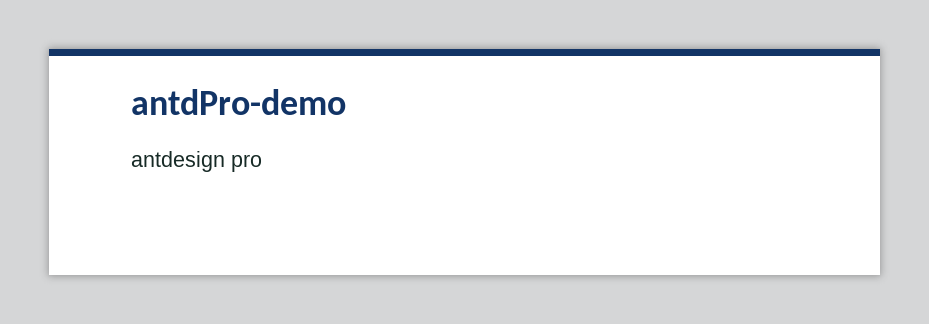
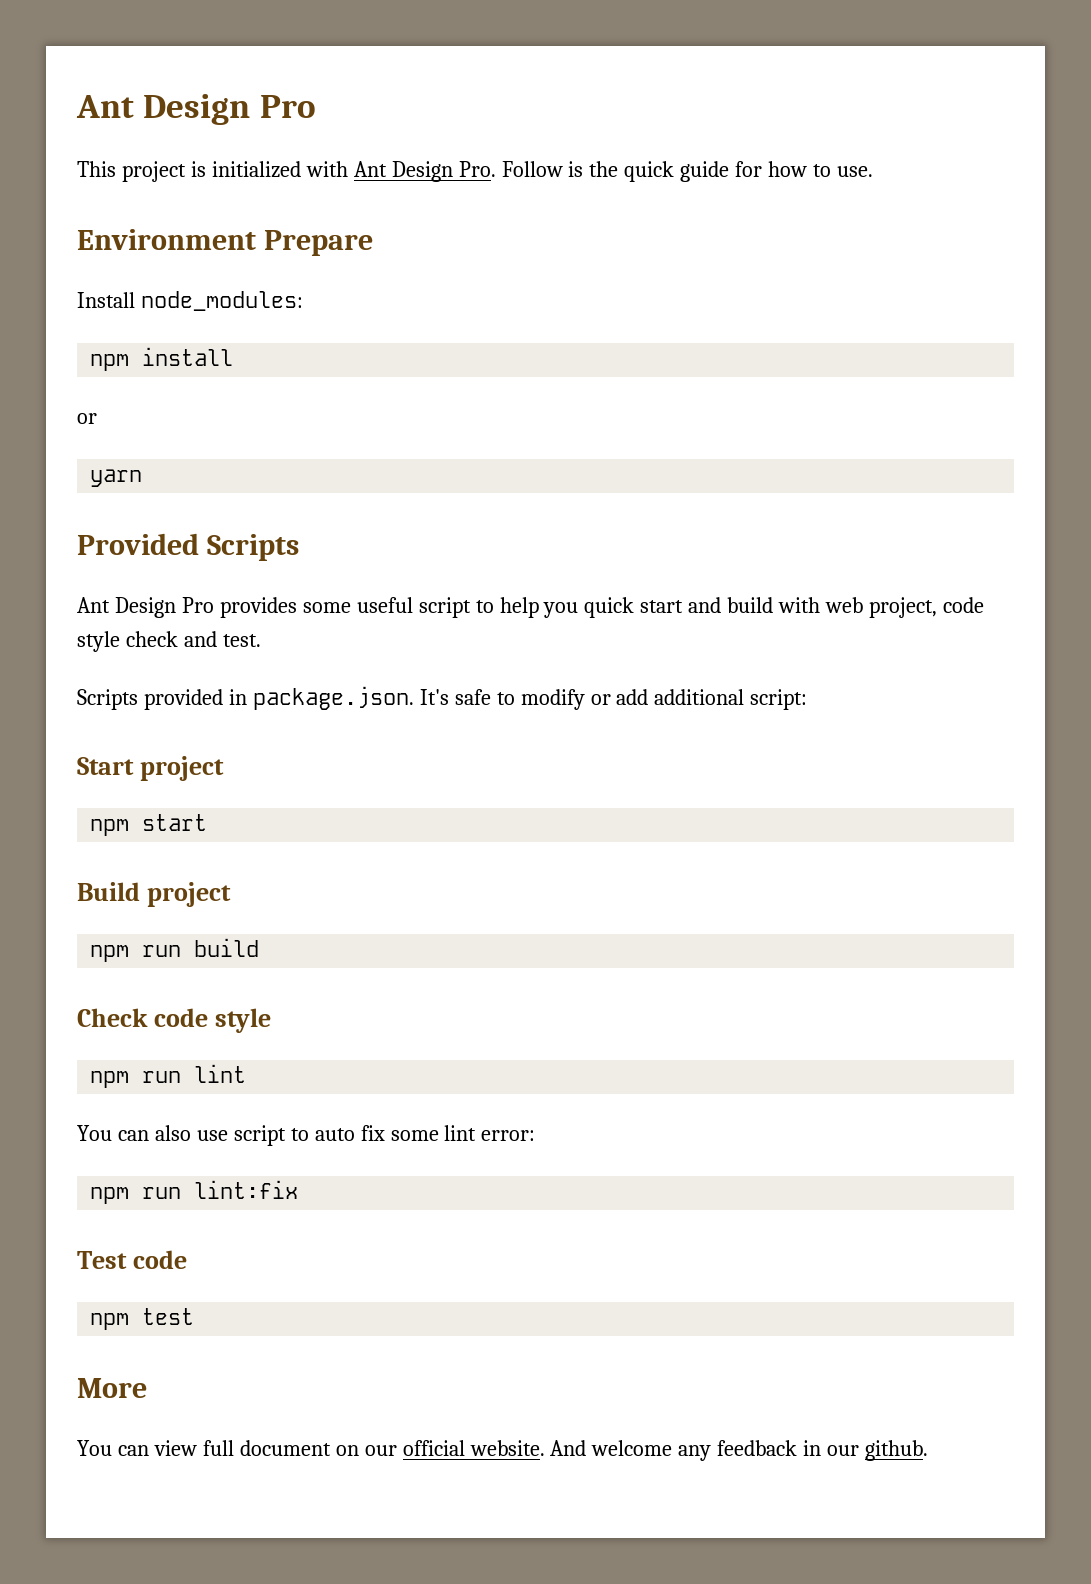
[131,89,346,115] [131,151,262,172] antdPro-demo // antdesign pro -> [76,94,316,125] [77,161,874,182] [77,229,373,256] [77,291,303,311] [90,347,234,371] [77,413,97,424] [90,469,143,487] [77,533,299,561] [77,597,984,618] [77,631,261,652] [77,686,808,710] [77,756,224,781] [90,814,208,836] [77,882,231,907] [90,938,260,962] [77,1008,271,1033] [90,1064,247,1088] [77,1125,536,1146] [90,1180,299,1204] [77,1250,187,1269] [90,1308,195,1330] [77,1378,147,1398] [77,1440,929,1461] Ant Design Pro // This project is initialized with Ant Design Pro. Follow is the quick guide for how to use. // Environment Prepare // Install node_modules: // npm install // or // yarn // Provided Scripts // Ant Design Pro provides some useful script to help you quick start and build with web project, code style check and test. // Scripts provided in package.json. It's safe to modify or add additional script: // Start project // npm start // Build project // npm run build // Check code style // npm run lint // You can also use script to auto fix some lint error: // npm run lint:fix // Test code // npm test // More // You can view full document on our official website. And welcome any feedback in our github.

